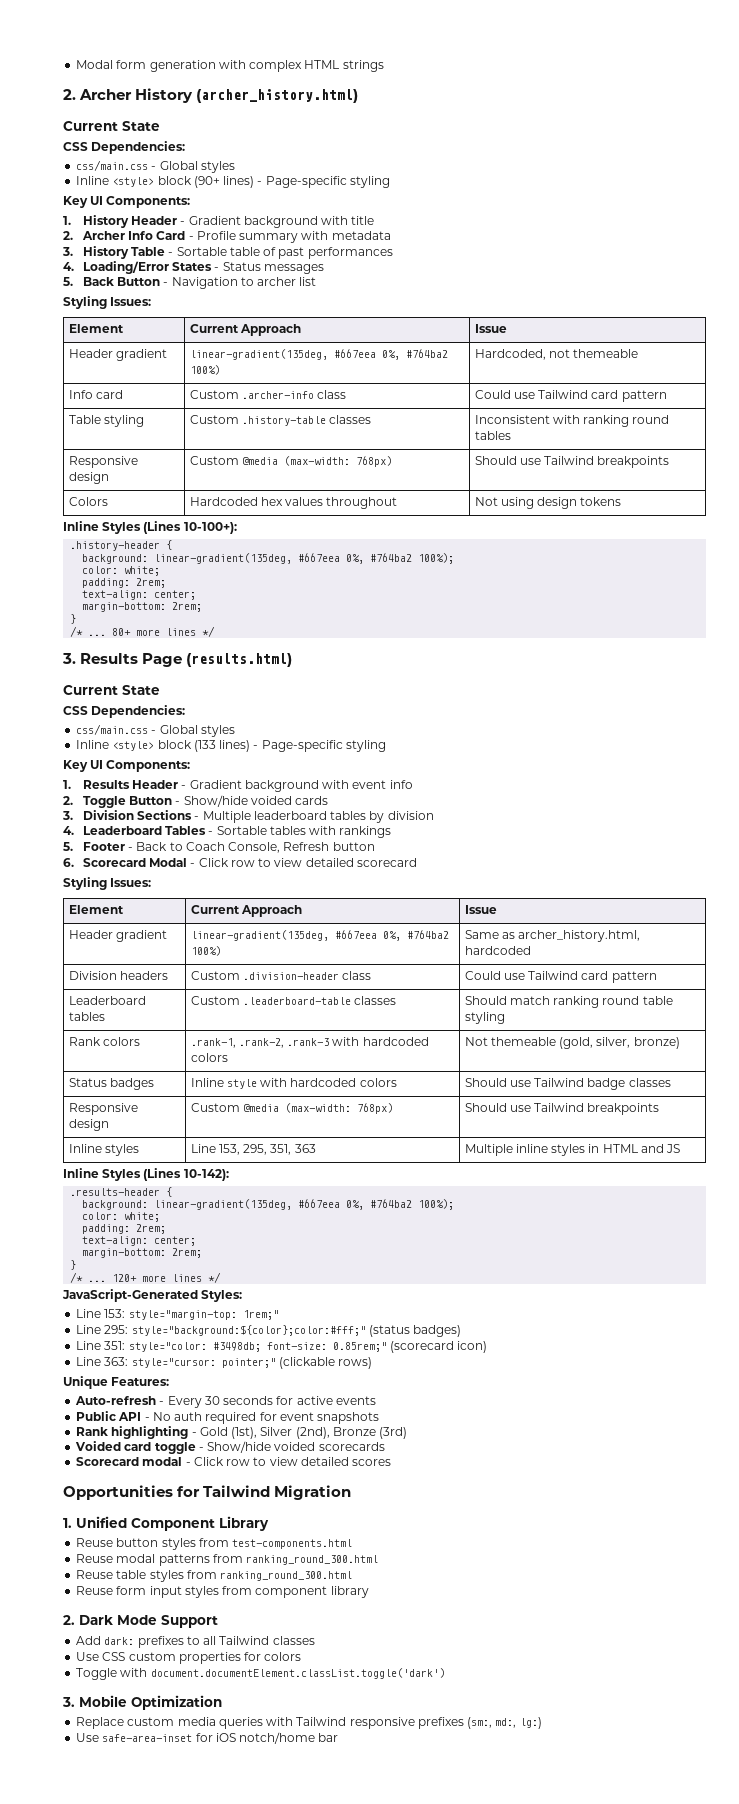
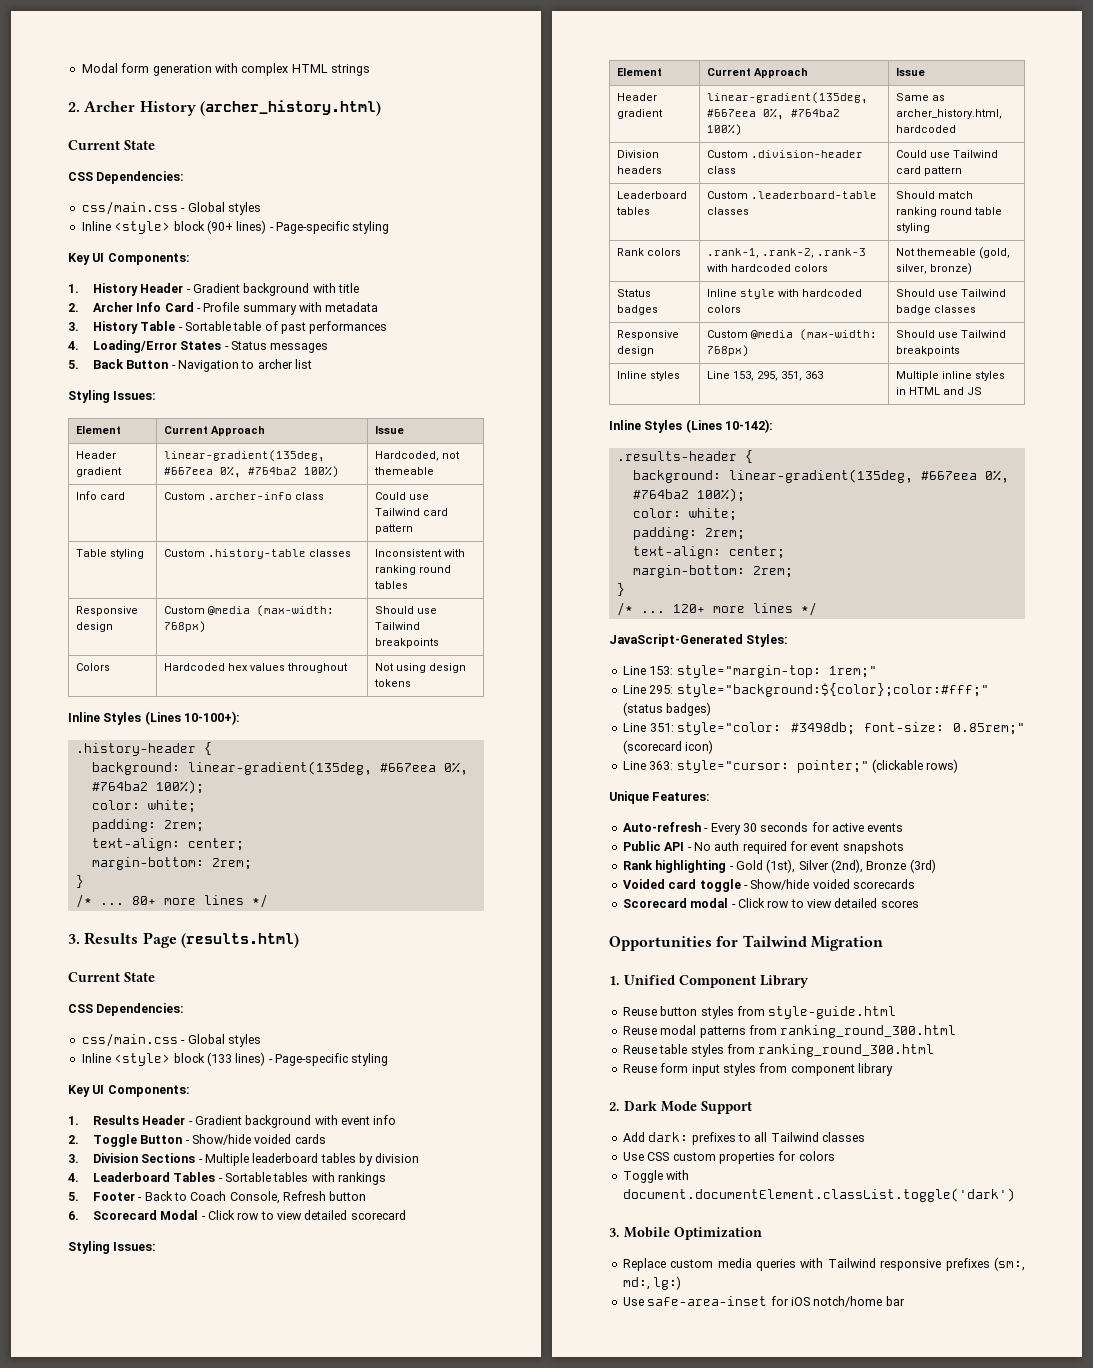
[232,1539,353,1549] test-components.html -> [768,1006,897,1019] style-guide.html

